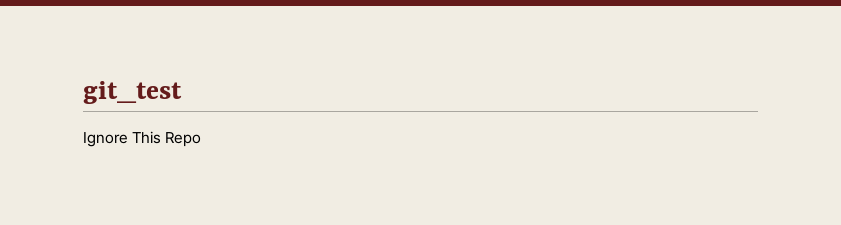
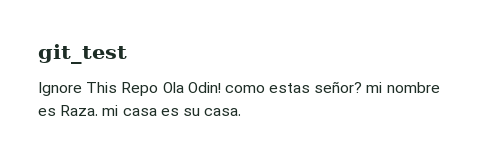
(202, 139) none -> [162,81,440,93] [38,105,242,116] Ola Odin! como estas señor? mi nombre es Raza. mi casa es su casa.

